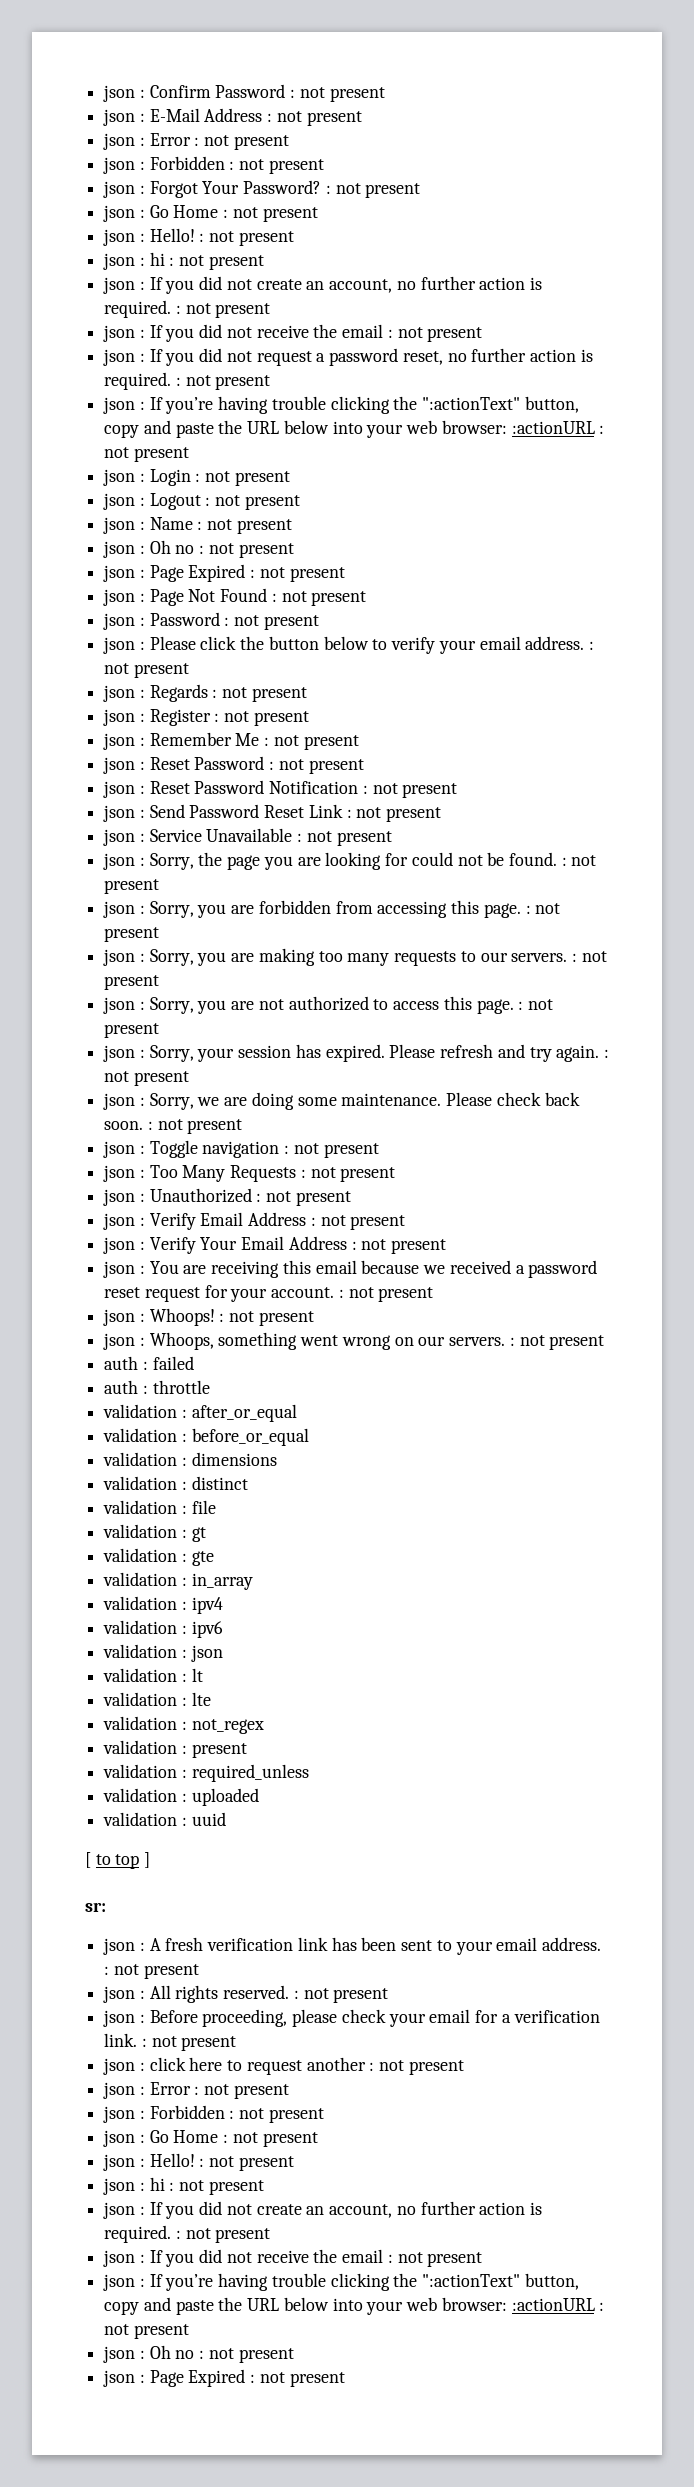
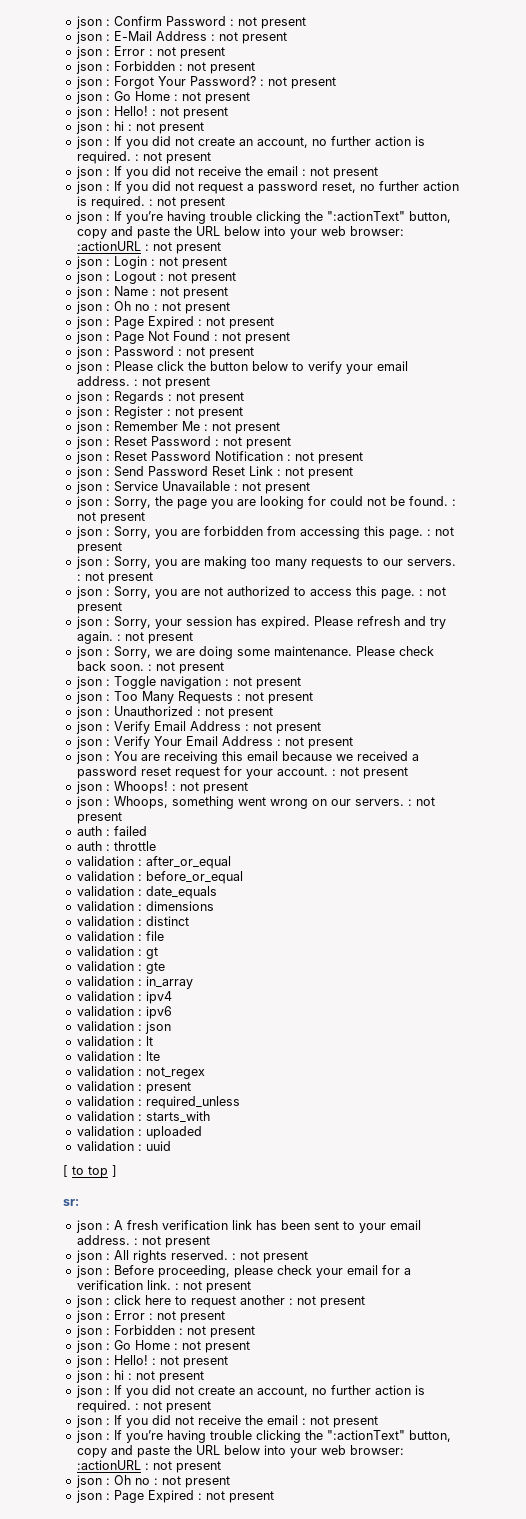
(309, 1437) none -> [76,886,217,899] // validation : date_equals
(309, 1773) none -> [76,1111,210,1123] // validation : starts_with

